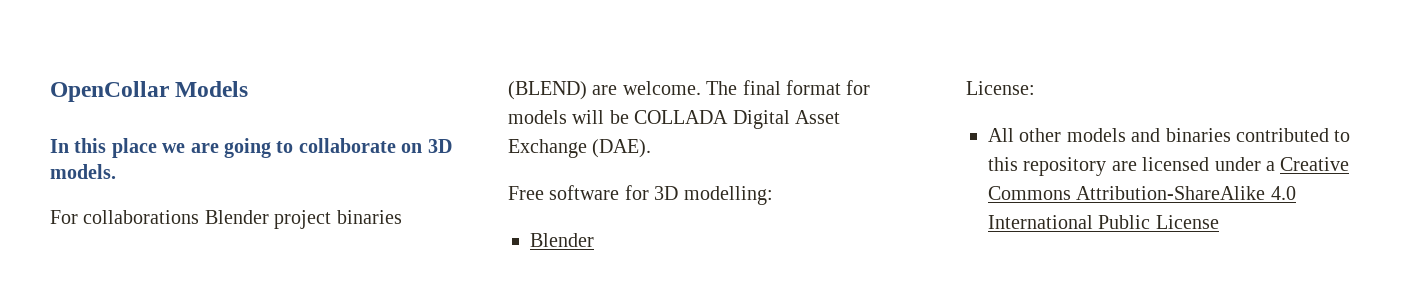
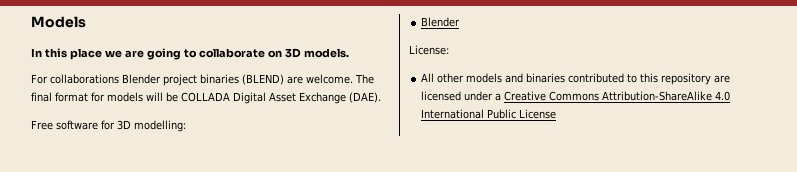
[50,81,169,102] OpenCollar -> (31, 22) none

